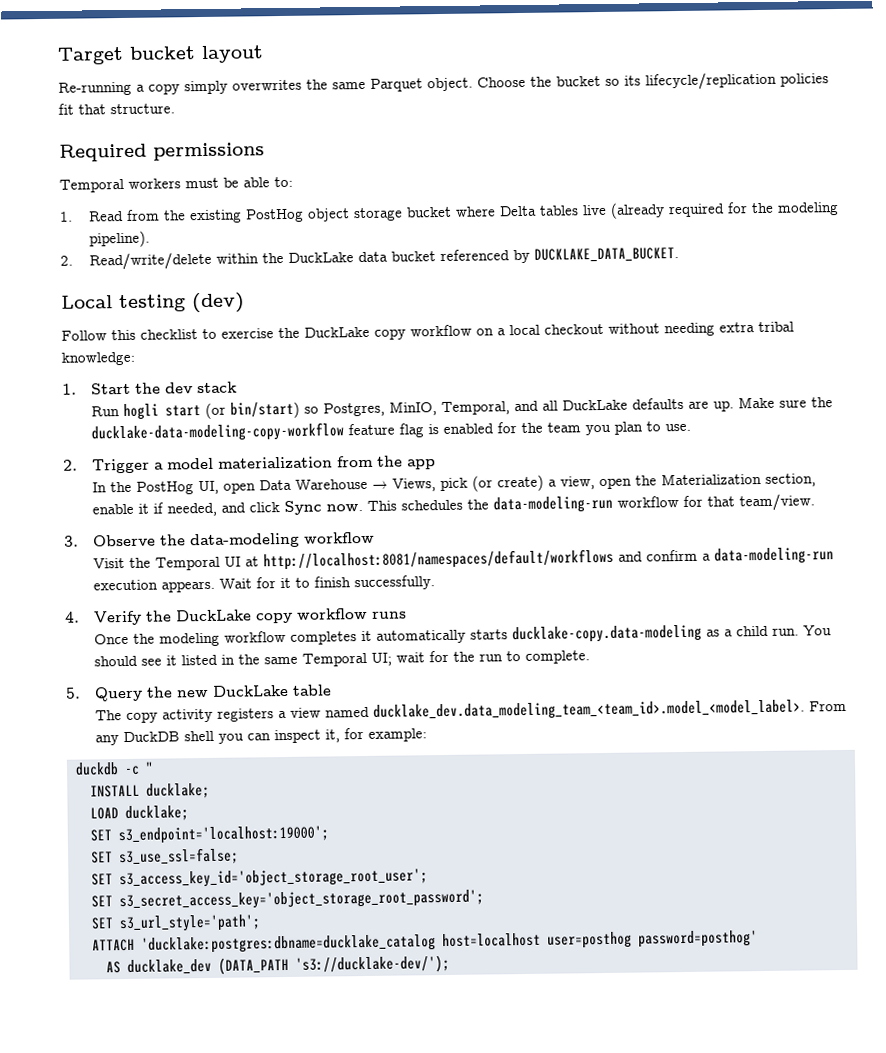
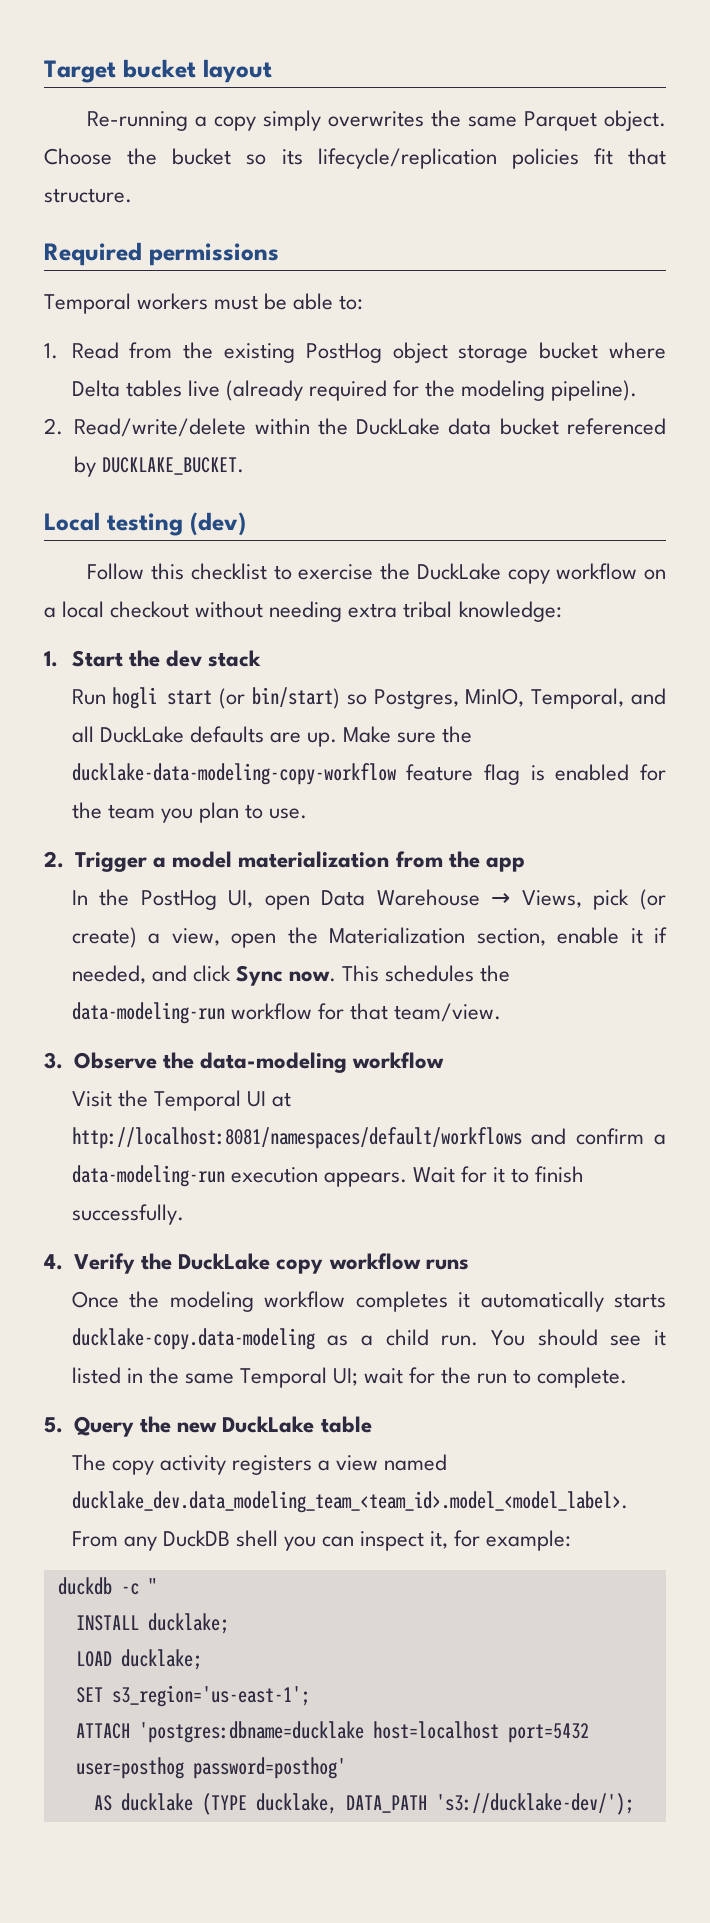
[533,247,679,263] DUCKLAKE_DATA_BUCKET. -> [102,457,245,475] DUCKLAKE_BUCKET.
[118,825,329,845] [91,847,239,866] [91,868,428,889] [91,889,484,911] [91,914,261,933] [92,932,541,954] s3_endpoint='localhost:19000'; // SET s3_use_ssl=false; // SET s3_access_key_id='object_storage_root_user'; // SET s3_secret_access_key='object_storage_root_password'; // SET s3_url_style='path'; // ATTACH 'ducklake:postgres:dbname=ducklake_catalog host=localhost -> [111,1685,310,1707] [75,1721,589,1743] s3_region='us-east-1'; // ATTACH 'postgres:dbname=ducklake host=localhost port=5432
[127,956,289,975] ducklake_dev (DATA_PATH -> [120,1793,427,1815] ducklake (TYPE ducklake, DATA_PATH

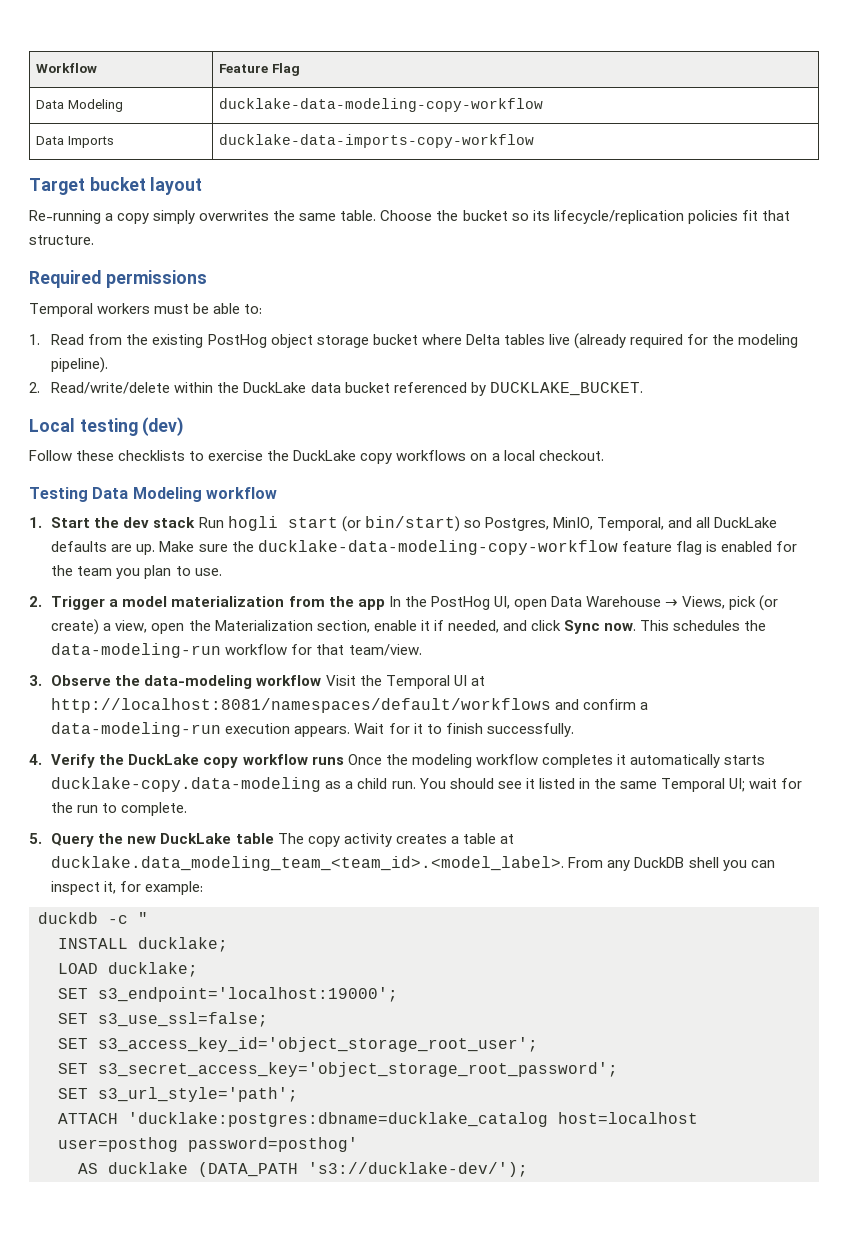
(44, 71) none -> [35,63,97,73] [218,63,300,76] [35,99,123,112] [218,98,543,112] [35,136,114,148] [218,134,534,148] Workflow | Feature Flag // Data Modeling | ducklake-data-modeling-copy-workflow // Data Imports | ducklake-data-imports-copy-workflow //
[524,110,666,131] Parquet object. -> [340,210,377,221] table.
[151,563,267,580] this checklist -> [76,450,186,461] these checklists
[556,563,638,580] workflow -> [396,450,467,461] workflows
[110,601,562,622] checkout without needing extra tribal knowledge: -> [538,450,604,461] [29,487,277,502] checkout. // Testing Data Modeling workflow
(261, 658) // -> (196, 522) none
(525, 864) // -> (385, 604) none
(445, 1060) // -> (322, 680) none
(469, 1264) // -> (344, 760) none
(372, 1424) // -> (274, 838) none
[231,1454,448,1475] [71,1491,628,1513] registers a view named ducklake_dev.data_modeling_team_<team_id>.model_<model_label>. -> [395,833,514,844] [51,856,565,871] creates a table at ducklake.data_modeling_team_<team_id>.<model_label>.
[111,1685,310,1707] [75,1721,589,1743] s3_region='us-east-1'; // ATTACH 'postgres:dbname=ducklake host=localhost port=5432 -> [98,987,398,1002] [58,1012,268,1027] [58,1037,538,1052] [58,1062,618,1077] [58,1087,298,1102] [58,1112,698,1127] s3_endpoint='localhost:19000'; // SET s3_use_ssl=false; // SET s3_access_key_id='object_storage_root_user'; // SET s3_secret_access_key='object_storage_root_password'; // SET s3_url_style='path'; // ATTACH 'ducklake:postgres:dbname=ducklake_catalog host=localhost
[201,1793,427,1815] (TYPE ducklake, DATA_PATH -> [198,1162,298,1177] (DATA_PATH

